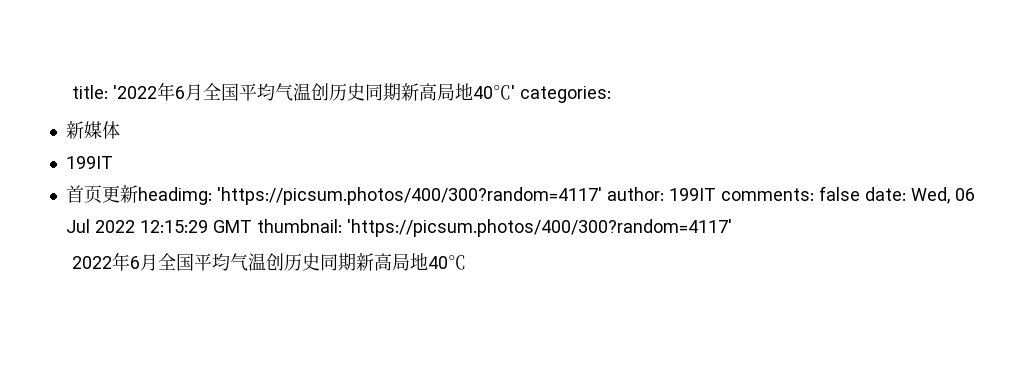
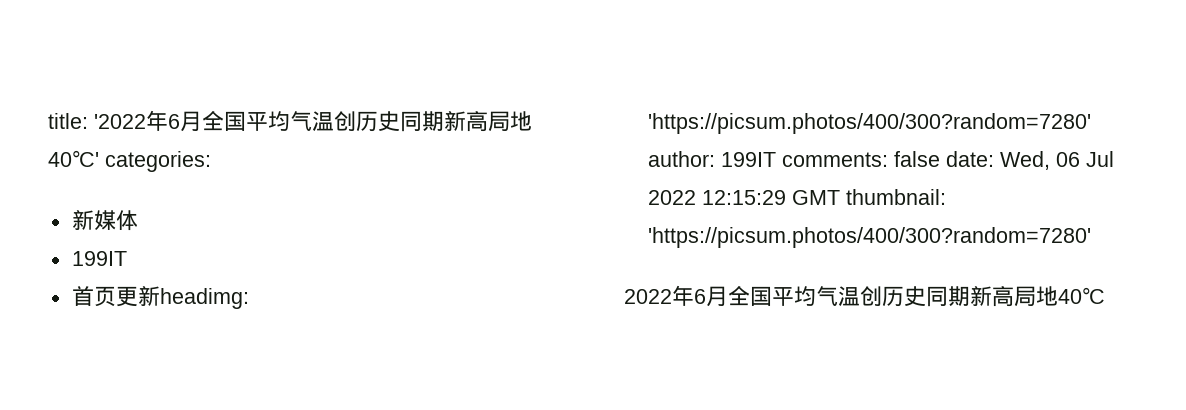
[216,187,602,205] 'https://picsum.photos/400/300?random=4117' -> [647,113,1091,134] 'https://picsum.photos/400/300?random=7280'
[346,219,732,237] 'https://picsum.photos/400/300?random=4117' -> [647,227,1091,248] 'https://picsum.photos/400/300?random=7280'

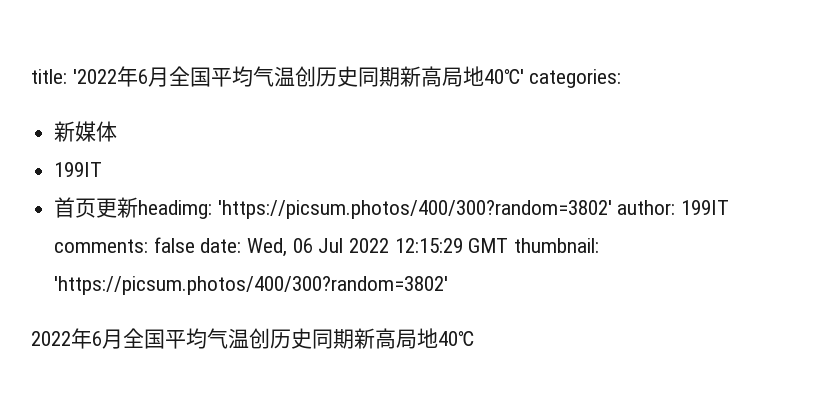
[647,113,1091,134] 'https://picsum.photos/400/300?random=7280' -> [217,200,612,219] 'https://picsum.photos/400/300?random=3802'
[647,227,1091,248] 'https://picsum.photos/400/300?random=7280' -> [54,276,449,295] 'https://picsum.photos/400/300?random=3802'

